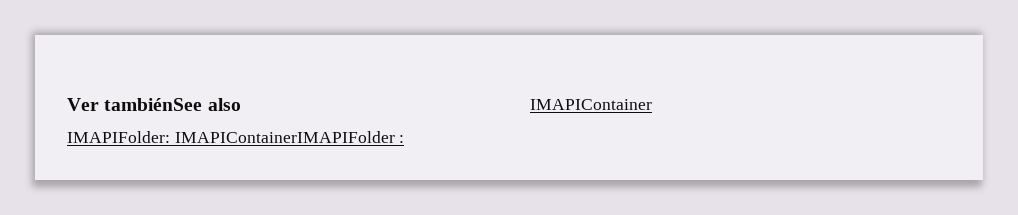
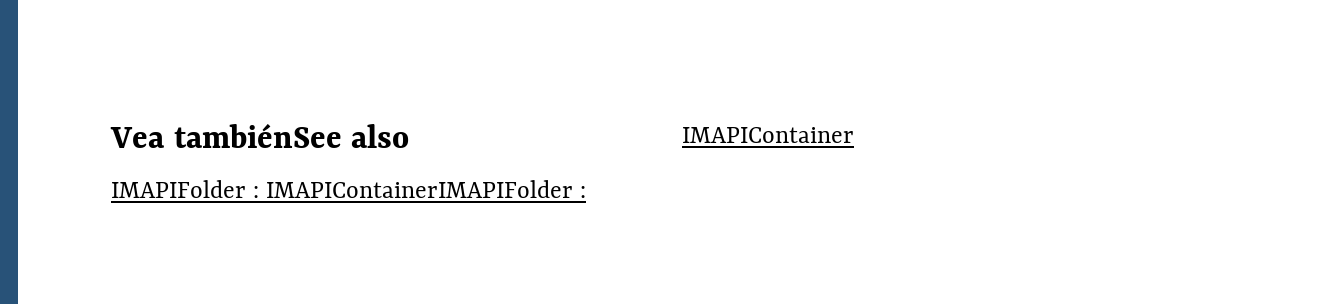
[67,98,99,111] Ver -> [110,127,164,148] Vea
[67,131,170,143] IMAPIFolder: -> [111,180,260,198] IMAPIFolder :

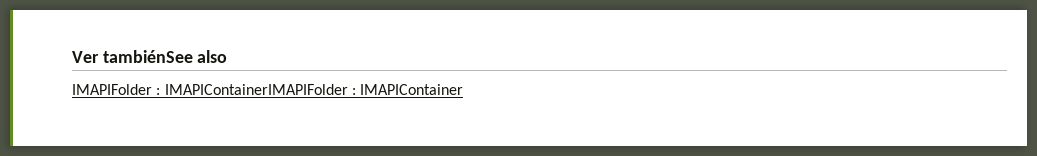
[110,127,164,148] Vea -> [72,51,99,63] Ver

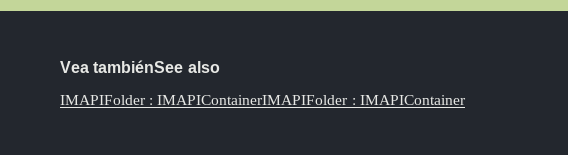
[72,51,99,63] Ver -> [60,61,89,73] Vea

